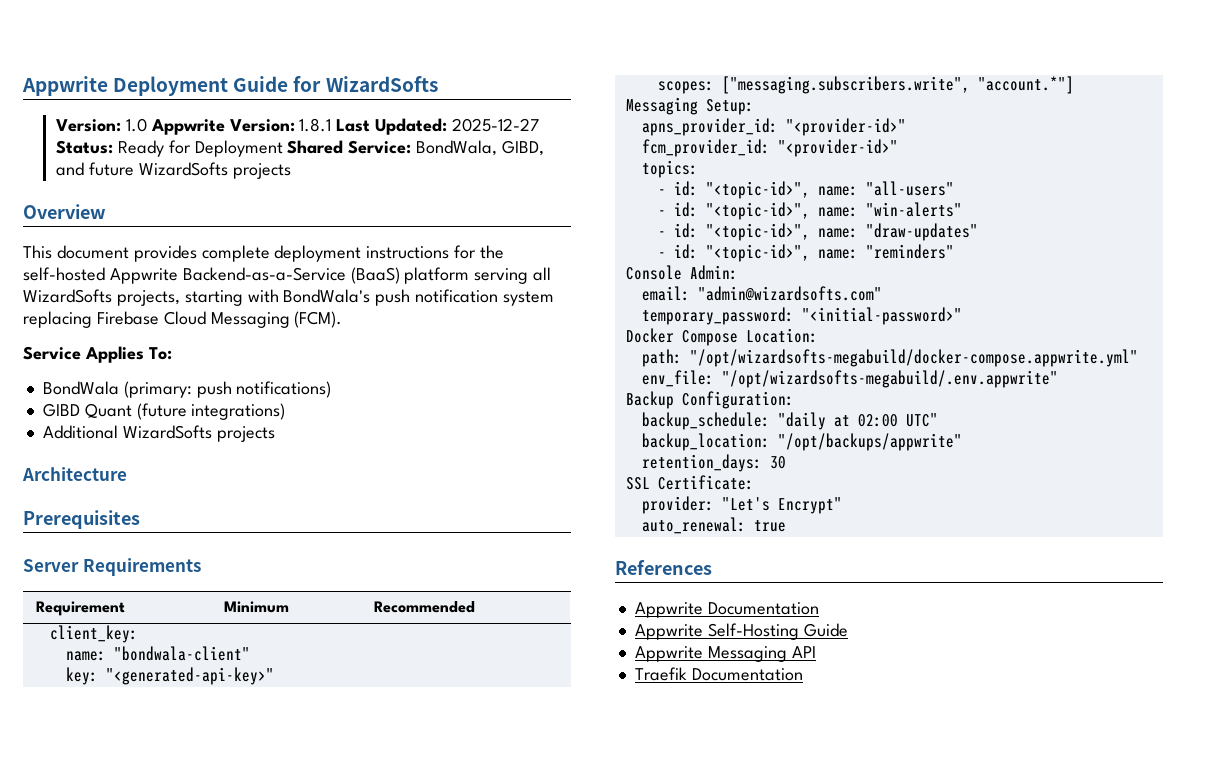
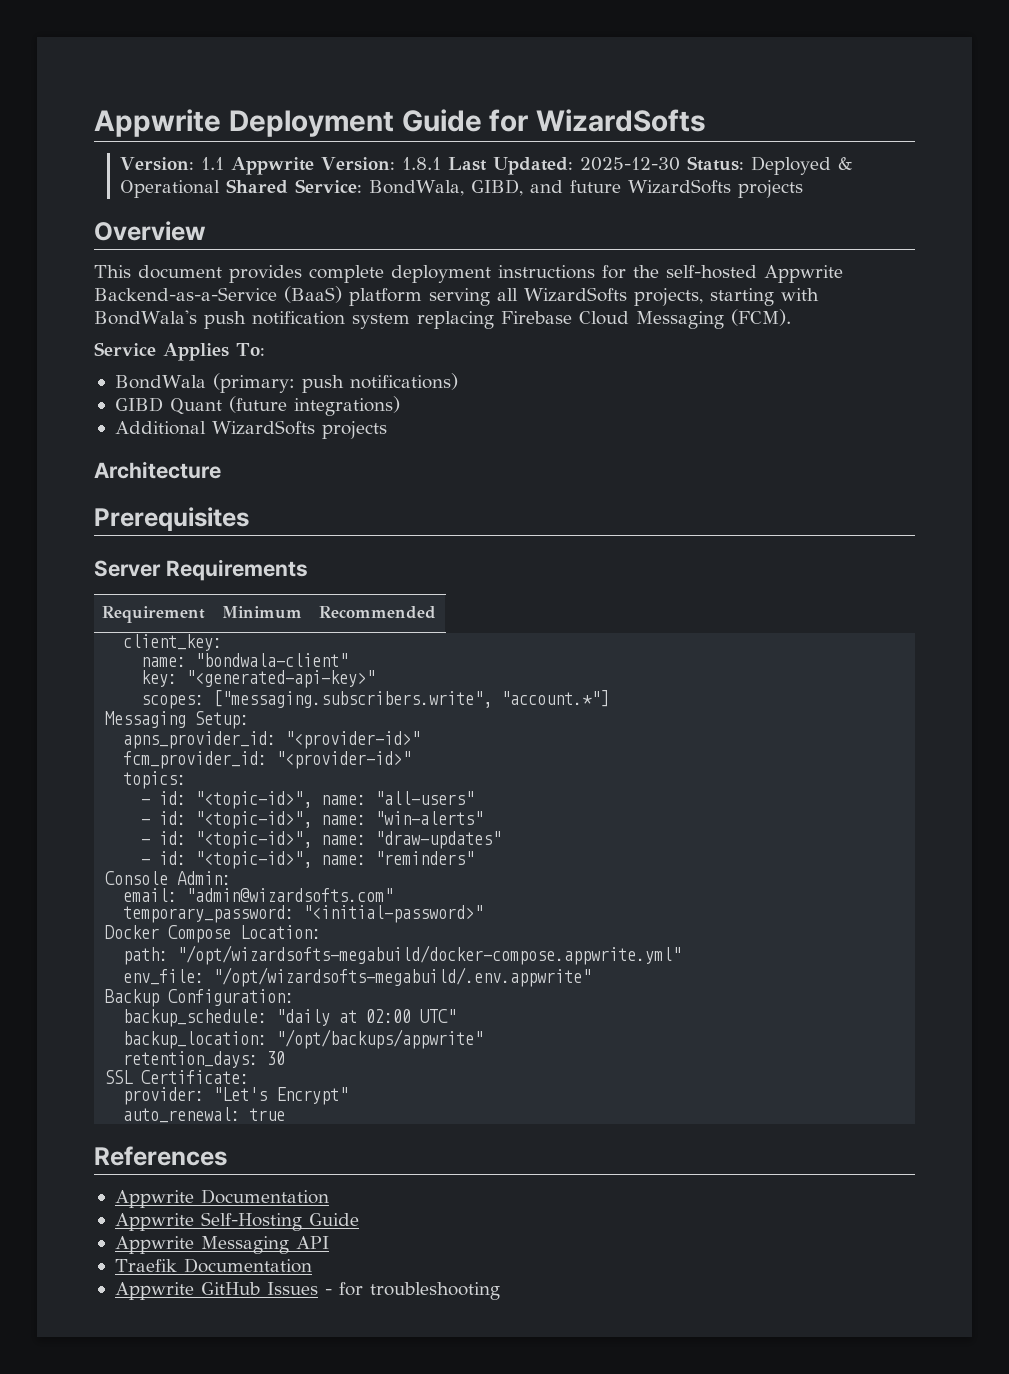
[125,118,147,132] 1.0 -> [201,157,225,170] 1.1
[451,118,539,132] [55,140,283,157] 2025-12-27 Status: Ready for Deployment -> [580,156,853,175] [120,180,221,198] 2025-12-30 Status: Deployed & Operational
(803, 674) none -> [114,1282,500,1300] // Appwrite GitHub Issues - for troubleshooting

